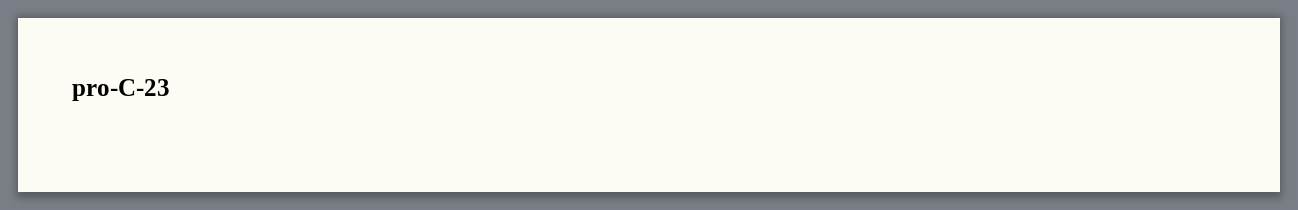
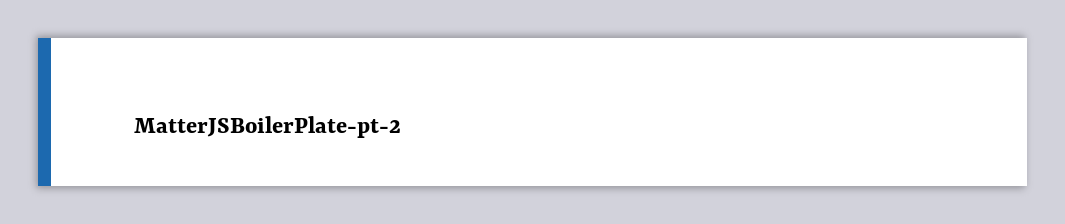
[72,79,170,101] pro-C-23 -> [134,116,401,138] MatterJSBoilerPlate-pt-2

